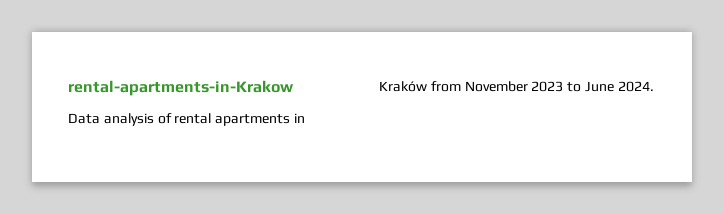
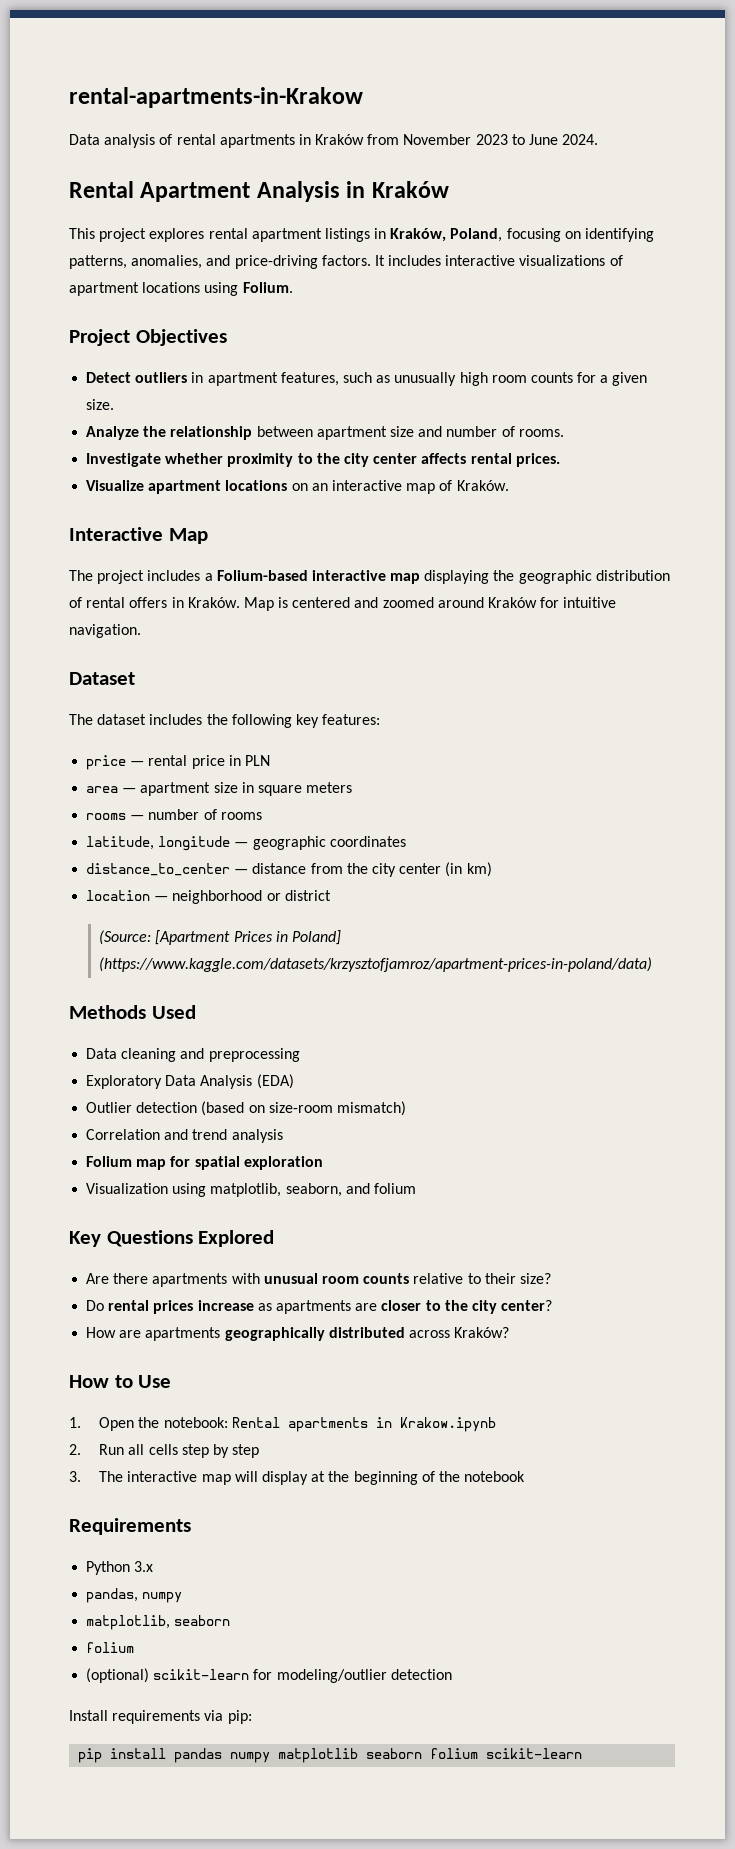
(654, 86) none -> [69,181,449,202] [69,228,655,242] [69,255,623,269] [69,282,293,296] [69,329,227,346] [86,372,648,386] [86,399,115,410] [86,426,564,440] [86,453,560,467] [86,480,509,494] [69,527,208,544] [69,570,670,584] [69,597,617,611] [69,624,141,638] [69,672,135,685] [69,714,381,728] [86,755,270,770] [86,782,353,796] [86,809,262,820] [86,836,406,851] [86,862,492,877] [86,890,331,904] [99,930,341,945] [99,957,653,972] [69,1005,196,1019] [86,1048,300,1062] [86,1074,294,1089] [86,1101,406,1116] [86,1129,283,1143] [86,1156,323,1170] [86,1183,416,1197] [69,1230,275,1247] [86,1273,551,1287] [86,1300,553,1314] [86,1327,510,1341] [69,1375,172,1388] [69,1417,496,1432] [69,1444,260,1458] [69,1471,526,1485] [69,1518,191,1535] [86,1561,154,1575] [86,1588,183,1603] [86,1615,231,1630] [86,1642,135,1653] [86,1668,452,1683] [69,1710,252,1724] [78,1748,583,1763] // Rental Apartment Analysis in Kraków // This project explores rental apartment listings in Kraków, Poland, focusing on identifying patterns, anomalies, and price-driving factors. It includes interactive visualizations of apartment locations using Folium. // Project Objectives // Detect outliers in apartment features, such as unusually high room counts for a given size. // Analyze the relationship between apartment size and number of rooms. // Investigate whether proximity to the city center affects rental prices. // Visualize apartment locations on an interactive map of Kraków. // Interactive Map // The project includes a Folium-based interactive map displaying the geographic distribution of rental offers in Kraków. Map is centered and zoomed around Kraków for intuitive navigation. // Dataset // The dataset includes the following key features: // price — rental price in PLN // area — apartment size in square meters // rooms — number of rooms // latitude, longitude — geographic coordinates // distance_to_center — distance from the city center (in km) // location — neighborhood or district // (Source: [Apartment Prices in Poland] (https://www.kaggle.com/datasets/krzysztofjamroz/apartment-prices-in-poland/data) // Methods Used // Data cleaning and preprocessing // Exploratory Data Analysis (EDA) // Outlier detection (based on size-room mismatch) // Correlation and trend analysis // Folium map for spatial exploration // Visualization using matplotlib, seaborn, and folium // Key Questions Explored // Are there apartments with unusual room counts relative to their size? // Do rental prices increase as apartments are closer to the city center? // How are apartments geographically distributed across Kraków? // How to Use // 1. Open the notebook: Rental apartments in Krakow.ipynb // 2. Run all cells step by step // 3. The interactive map will display at the beginning of the notebook // Requirements // Python 3.x // pandas, numpy // matplotlib, seaborn // folium // (optional) scikit-learn for modeling/outlier detection // Install requirements via pip: // pip install pandas numpy matplotlib seaborn folium scikit-learn

